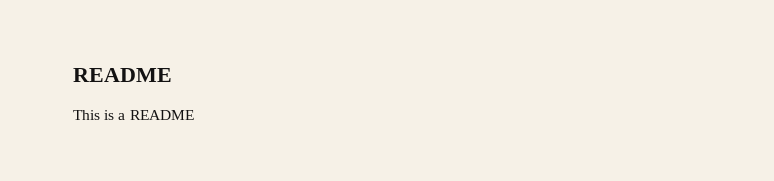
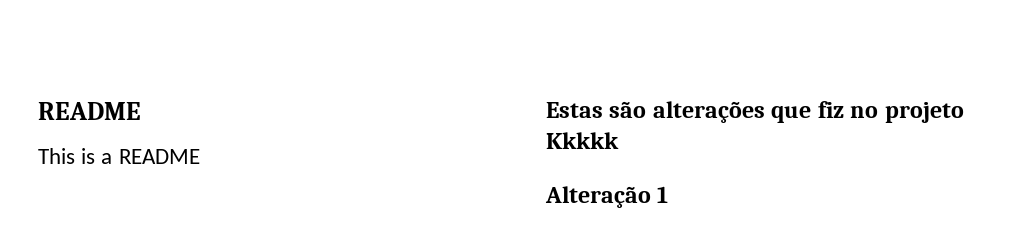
(194, 115) none -> [546,101,964,123] [546,132,619,149] [545,186,669,208] // Estas são alterações que fiz no projeto Kkkkk // Alteração 1

